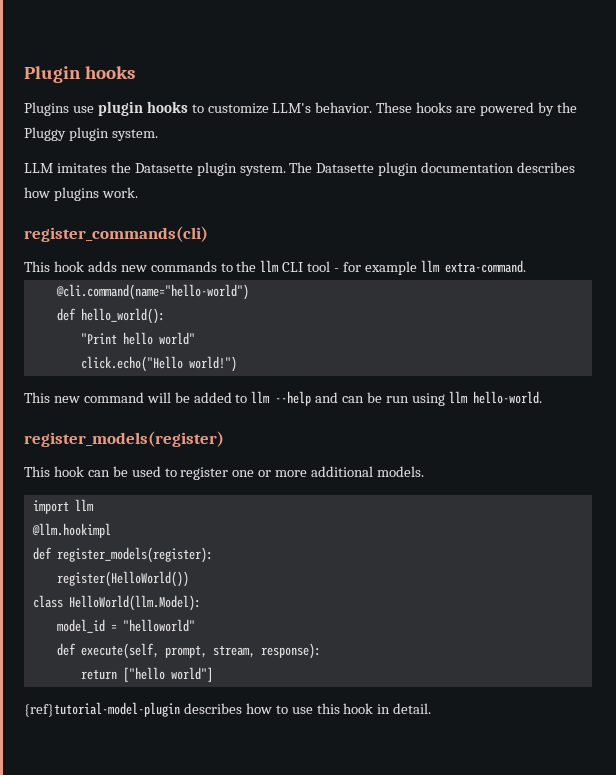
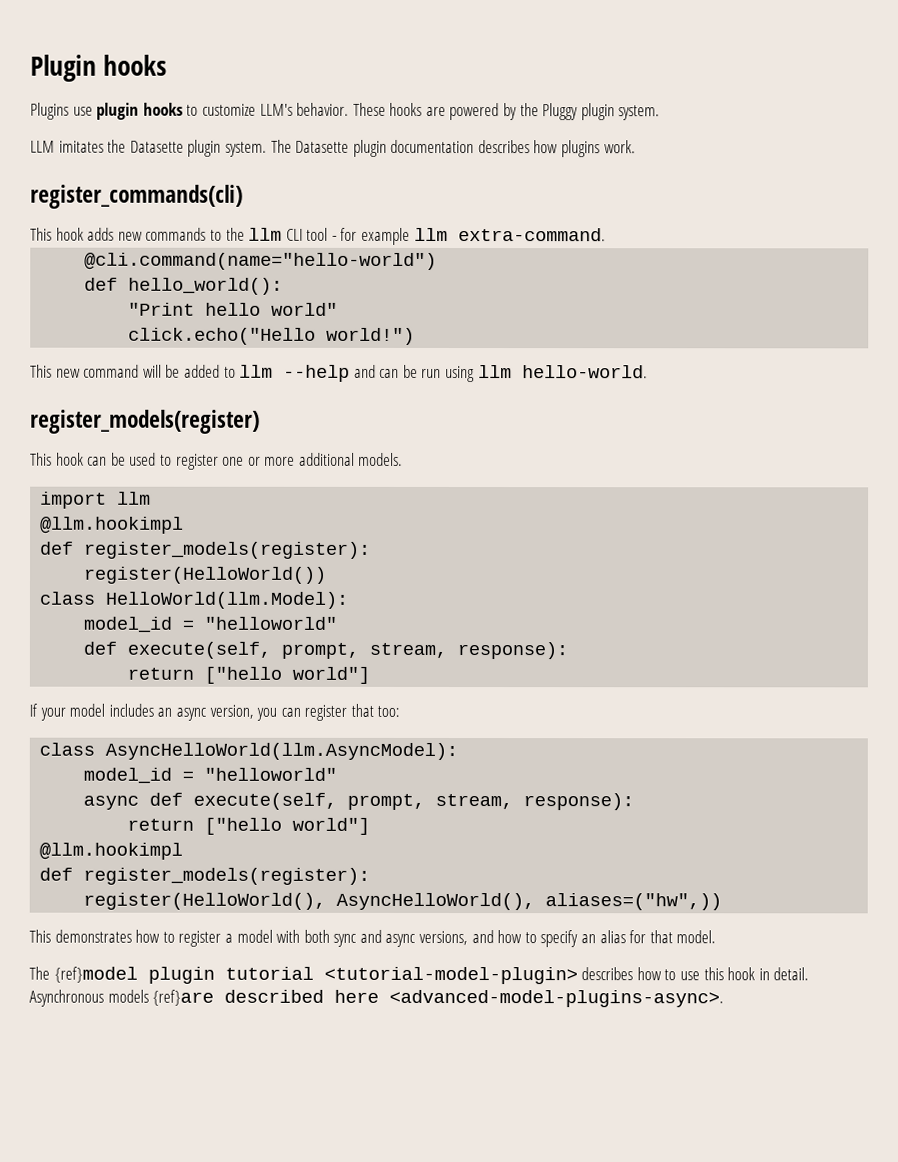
[24,702,180,717] {ref}tutorial-model-plugin -> [29,703,401,721] [39,742,459,761] [83,767,338,784] [83,792,635,811] [127,817,371,835] [39,842,184,860] [39,867,371,885] [83,892,723,911] [29,929,717,948] [29,966,578,985] If your model includes an async version, you can register that too: // class AsyncHelloWorld(llm.AsyncModel): // model_id = "helloworld" // async def execute(self, prompt, stream, response): // return ["hello world"] // @llm.hookimpl // def register_models(register): // register(HelloWorld(), AsyncHelloWorld(), aliases=("hw",)) // This demonstrates how to register a model with both sync and async versions, and how to specify an alias for that model. // The {ref}model plugin tutorial <tutorial-model-plugin>
(432, 708) none -> [29,989,725,1008] Asynchronous models {ref}are described here <advanced-model-plugins-async>.

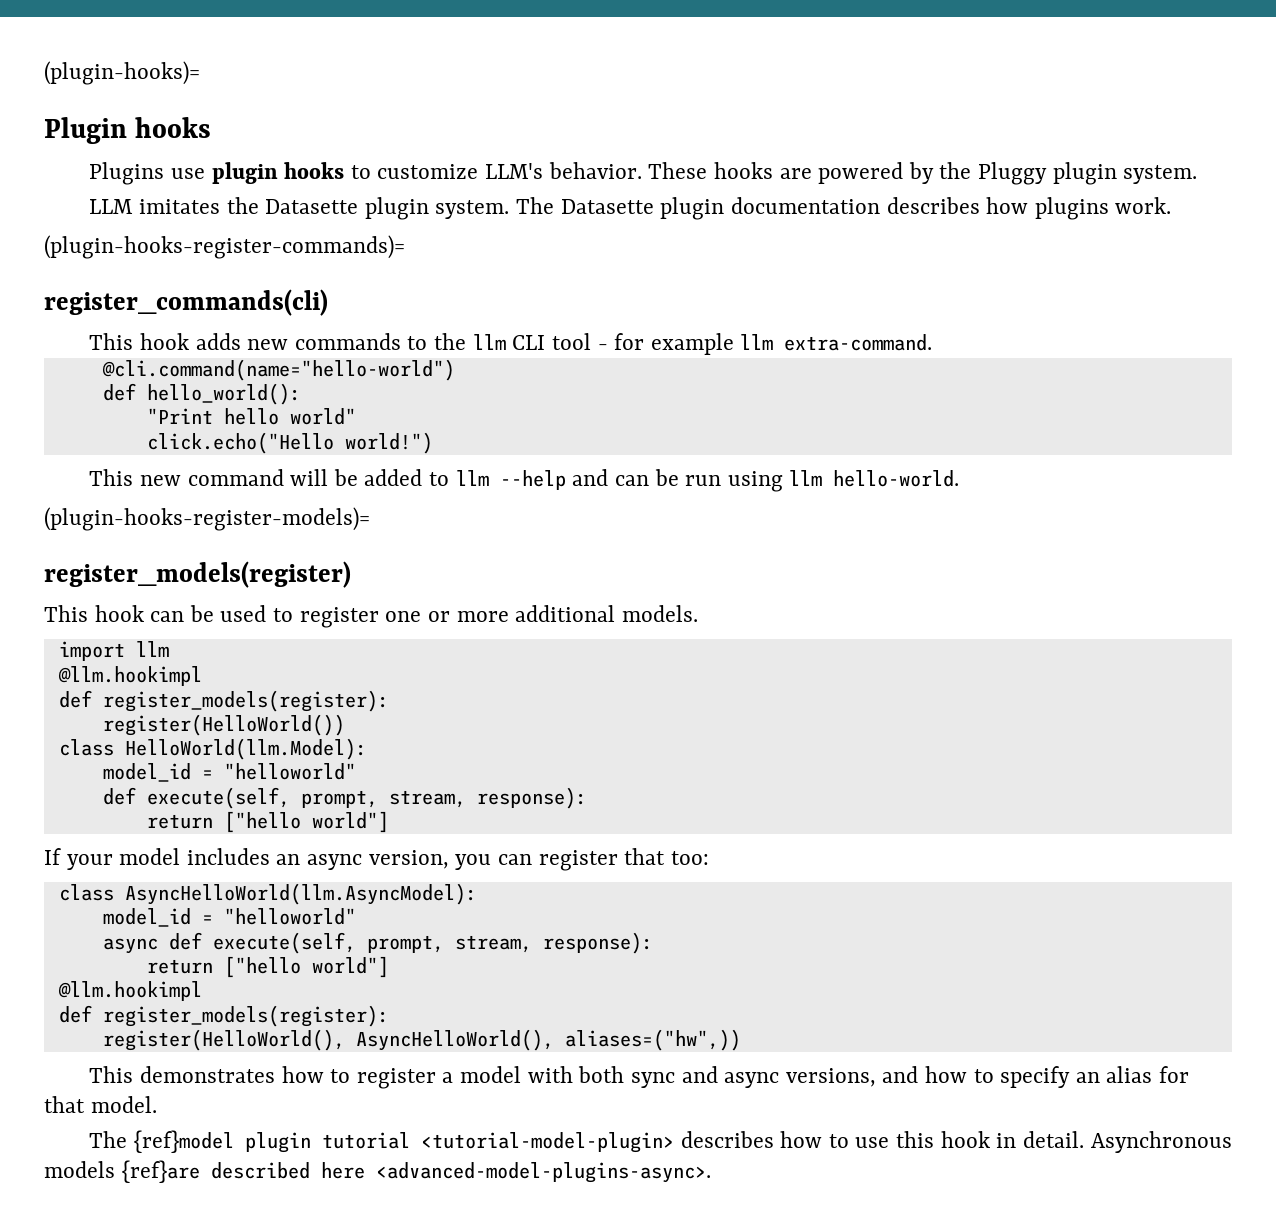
(30, 68) none -> [44,61,200,85] (plugin-hooks)= //
(636, 147) none -> [44,235,405,259] // (plugin-hooks-register-commands)=
(648, 372) none -> [44,507,370,531] // (plugin-hooks-register-models)=

